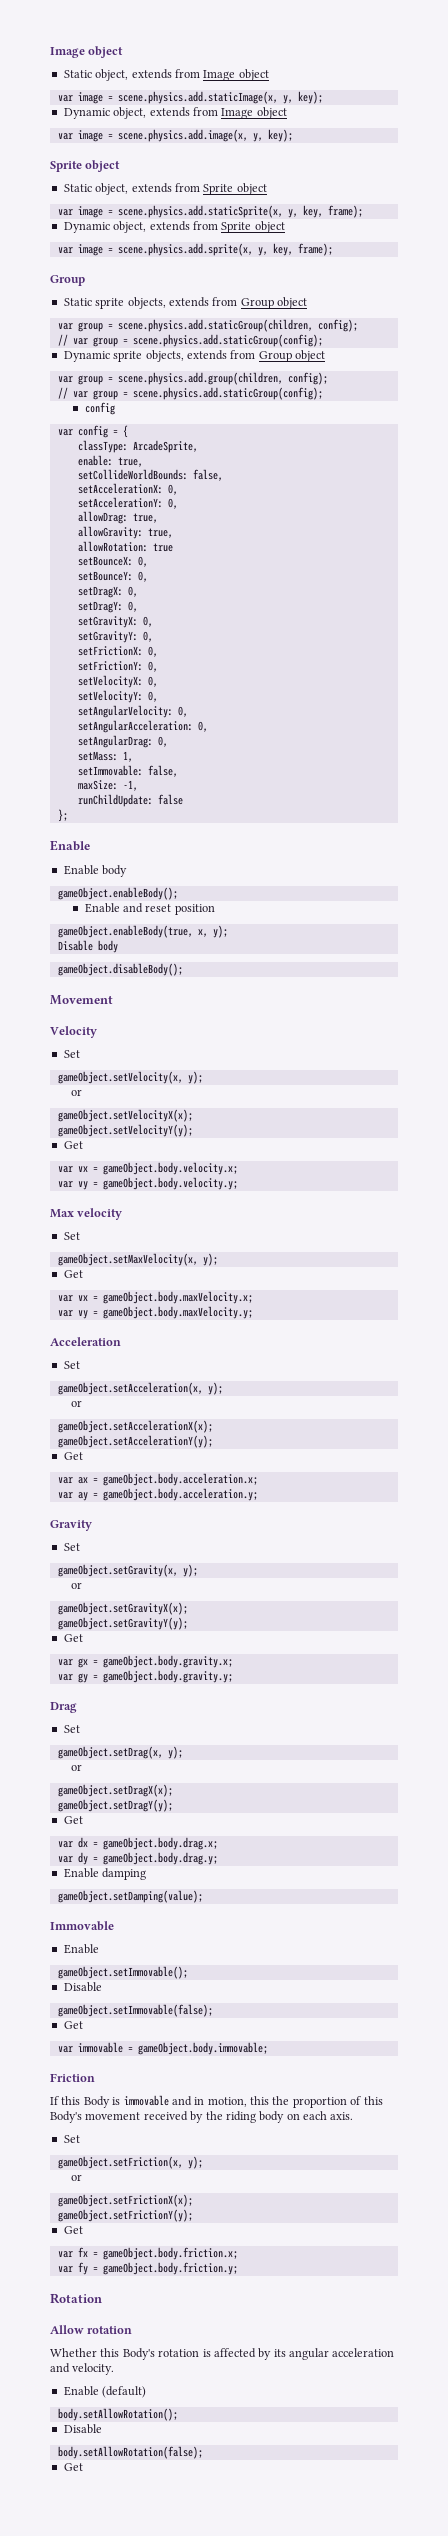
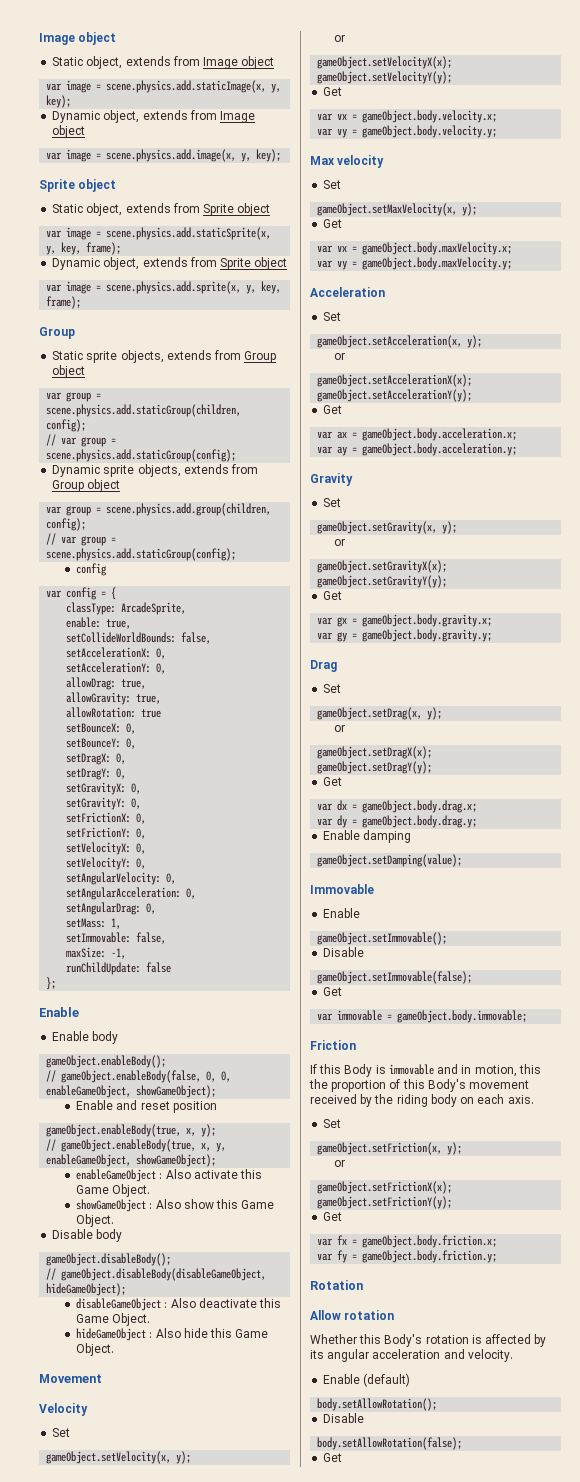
(178, 893) none -> [46,1070,232,1083] [46,1085,217,1098] // // gameObject.enableBody(false, 0, 0, enableGameObject, showGameObject);
[57,940,118,953] [57,963,183,976] Disable body // gameObject.disableBody(); -> [46,1139,227,1152] [46,1154,217,1167] [76,1169,263,1182] [76,1184,151,1197] [76,1199,275,1212] [76,1214,115,1227] [52,1229,123,1242] [46,1253,172,1266] [46,1268,267,1281] [46,1283,127,1296] [76,1298,282,1311] [76,1313,151,1326] [76,1328,269,1341] [76,1343,115,1356] // gameObject.enableBody(true, x, y, enableGameObject, showGameObject); // enableGameObject : Also activate this Game Object. // showGameObject : Also show this Game Object. // Disable body // gameObject.disableBody(); // // gameObject.disableBody(disableGameObject, hideGameObject); // disableGameObject : Also deactivate this Game Object. // hideGameObject : Also hide this Game Object.

